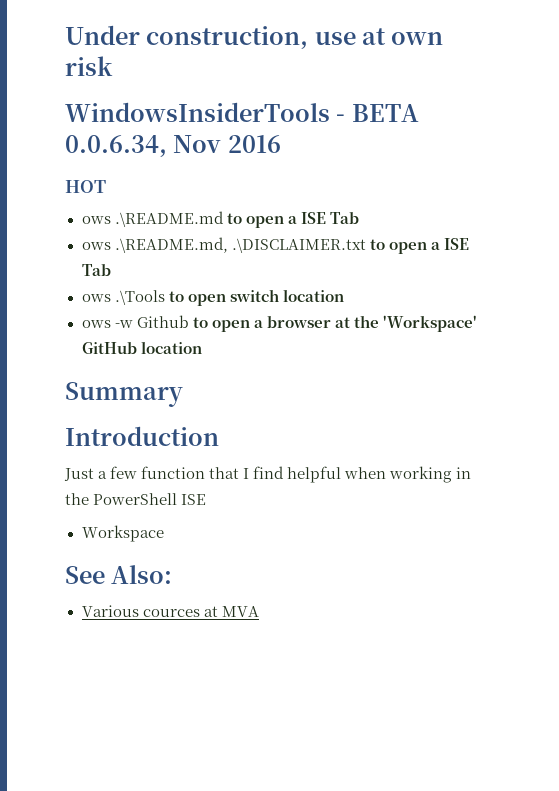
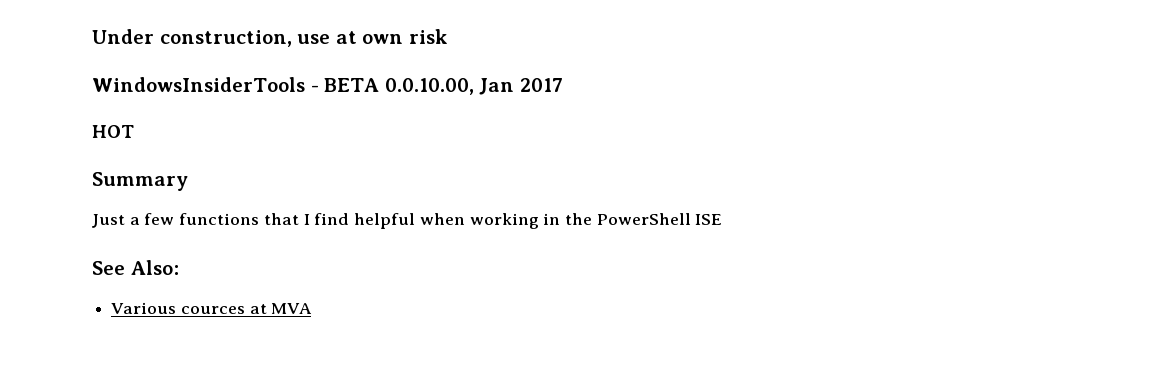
[65,135,281,157] [65,180,106,193] [81,211,359,228] [81,237,469,254] [81,264,111,276] [81,289,344,306] [81,315,477,332] [81,341,202,354] 0.0.6.34, Nov 2016 // HOT // ows .\README.md to open a ISE Tab // ows .\README.md, .\DISCLAIMER.txt to open a ISE Tab // ows .\Tools to open switch location // ows -w Github to open a browser at the 'Workspace' GitHub location -> [384,78,563,95] [92,125,134,138] 0.0.10.00, Jan 2017 // HOT
[65,426,219,446] // Introduction -> (188, 181) none
[141,466,206,479] function -> [179,213,260,225] functions
[81,525,164,542] // Workspace -> (723, 219) none

